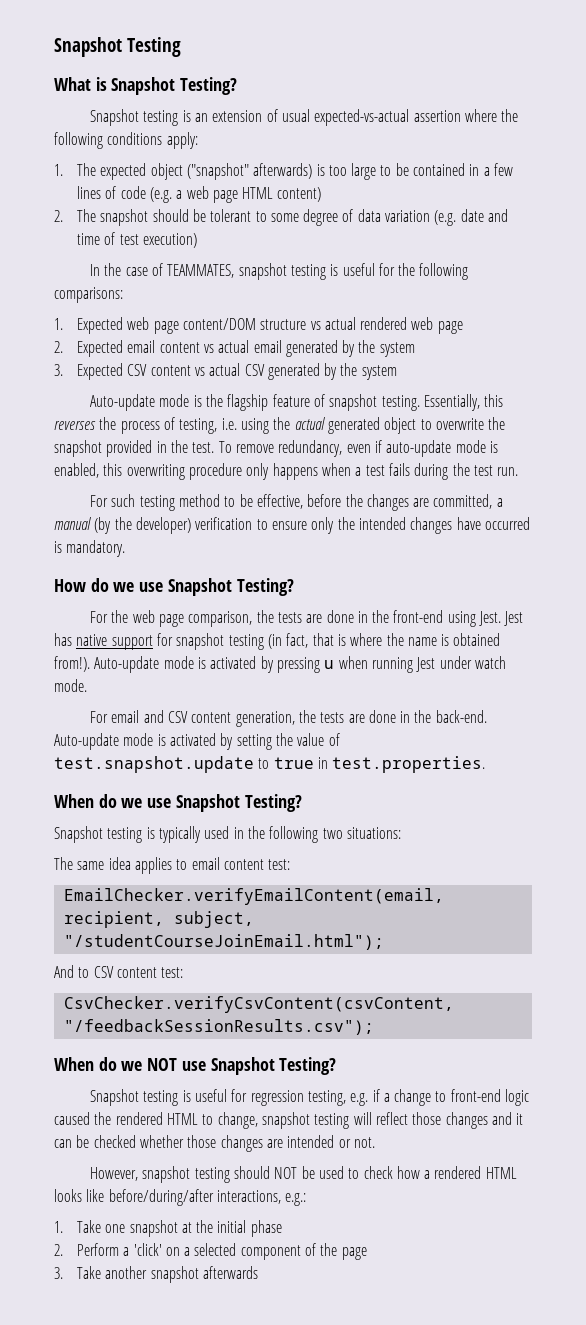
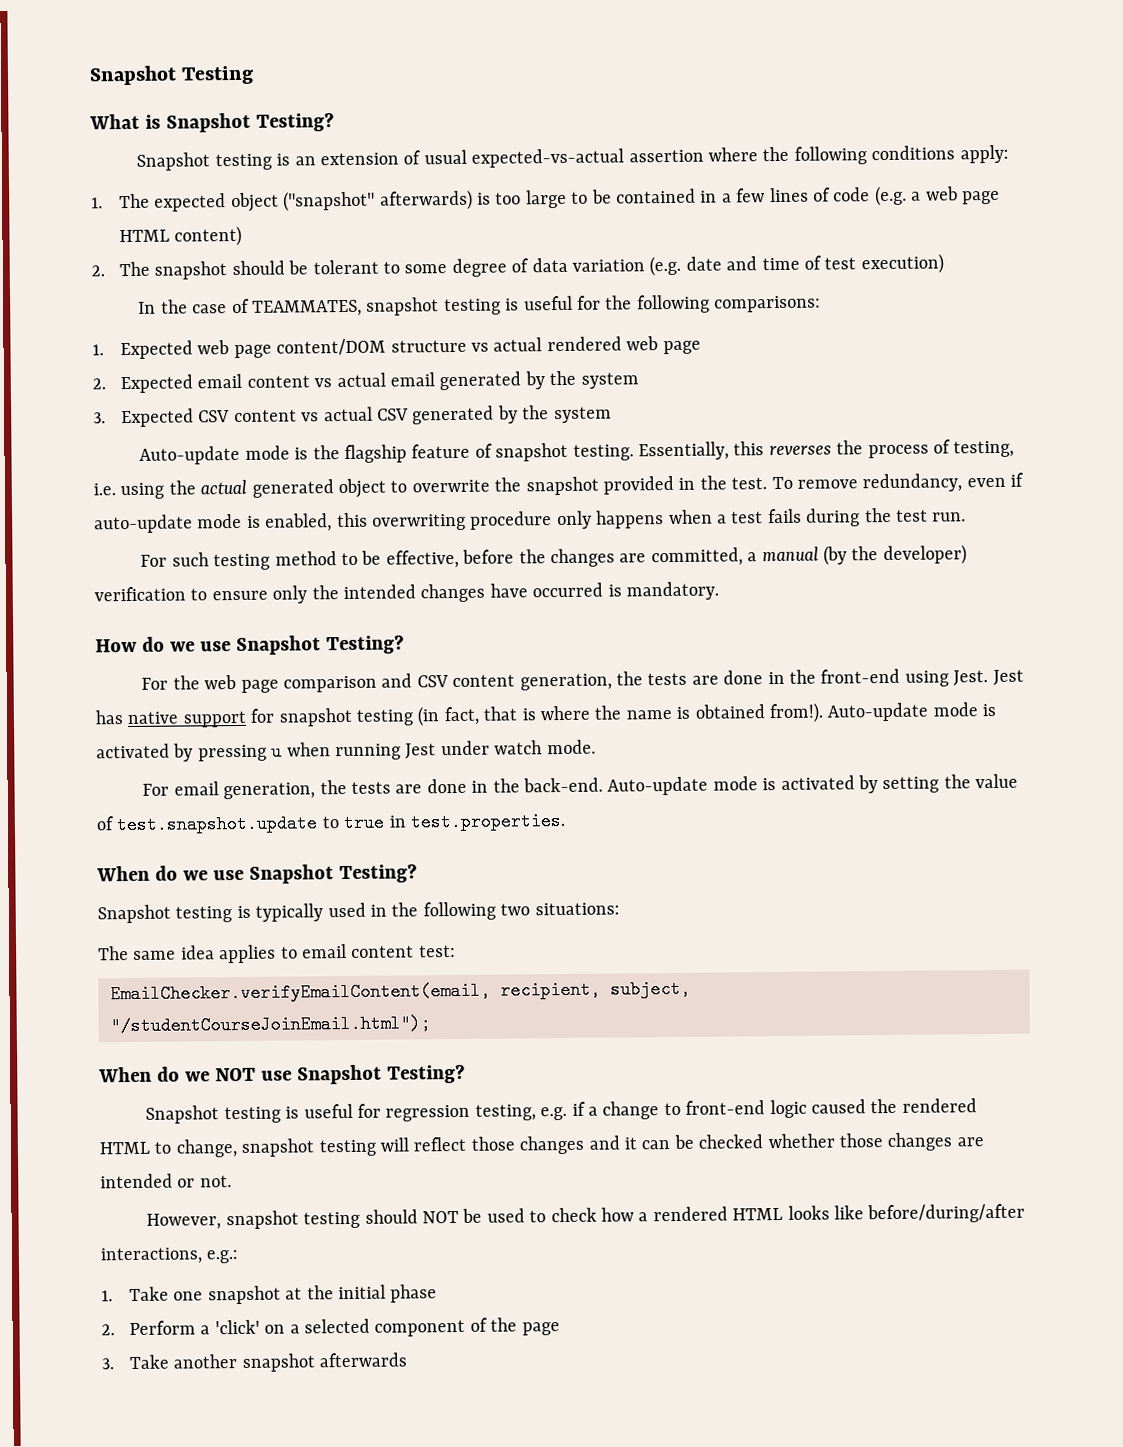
[188,611,253,627] comparison, -> [283,673,612,693] comparison and CSV content generation,
[143,710,232,723] and CSV content -> (219, 788) none
[54,965,184,978] [63,996,454,1013] [63,1019,374,1035] // And to CSV content test: // CsvChecker.verifyCsvContent(csvContent, "/feedbackSessionResults.csv"); -> (431, 1025) none

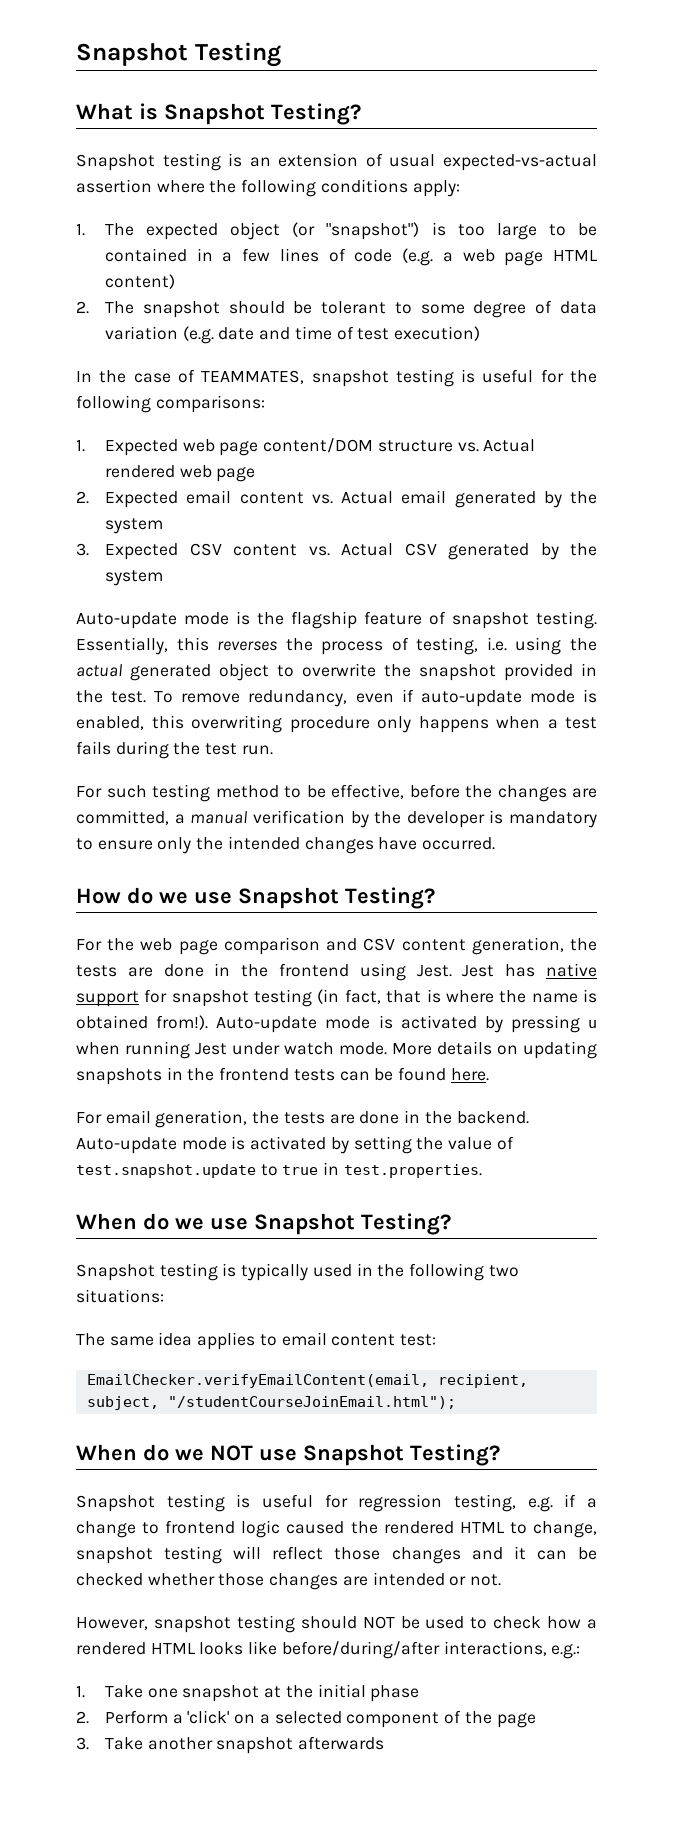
[283,189,473,212] ("snapshot" afterwards) -> [292,222,420,240] (or "snapshot")
[471,337,543,352] vs actual -> [457,439,536,452] vs. Actual
[314,372,386,388] vs actual -> [311,491,394,504] vs. Actual
[301,406,373,422] vs actual -> [308,543,394,556] vs. Actual
[823,544,967,566] [94,586,186,602] (by the developer) verification -> [252,810,597,828] verification by the developer is mandatory
[532,581,719,601] occurred is mandatory. -> [422,837,496,850] occurred.
[820,668,901,684] front-end -> [279,963,349,977] frontend
(596, 747) none -> [392,1041,597,1059] [76,1067,489,1085] More details on updating snapshots in the frontend tests can be found here.
[523,777,604,793] back-end. -> [456,1111,529,1124] backend.
[685,1100,766,1115] front-end -> [165,1520,236,1534] frontend

